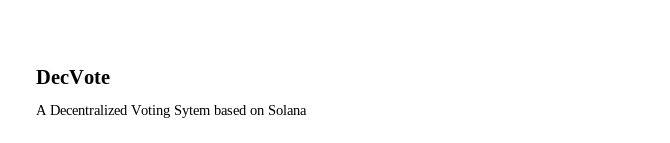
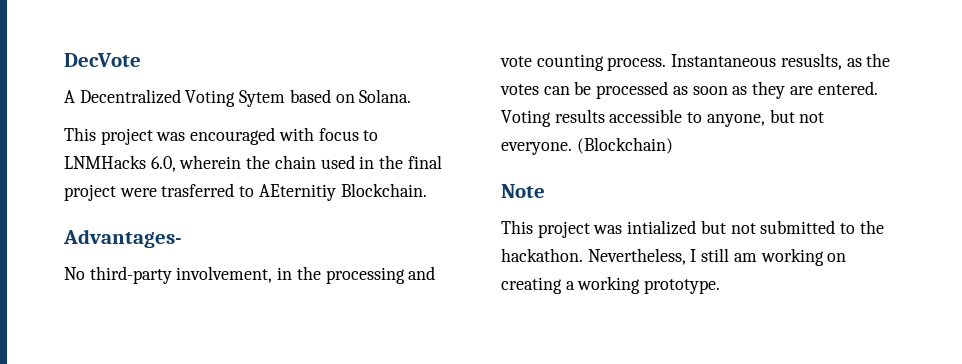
[268,105,307,115] Solana -> [359,89,412,103] [64,127,379,145] [64,155,442,172] [64,183,427,201] [63,229,182,248] [64,266,436,284] [500,53,891,71] [500,81,878,99] [501,109,825,127] [501,137,673,155] [501,184,545,198] [501,220,884,238] [501,248,847,266] [501,276,721,294] Solana. // This project was encouraged with focus to LNMHacks 6.0, wherein the chain used in the final project were trasferred to AEternitiy Blockchain. // Advantages- // No third-party involvement, in the processing and vote counting process. Instantaneous resuslts, as the votes can be processed as soon as they are entered. Voting results accessible to anyone, but not everyone. (Blockchain) // Note // This project was intialized but not submitted to the hackathon. Nevertheless, I still am working on creating a working prototype.

